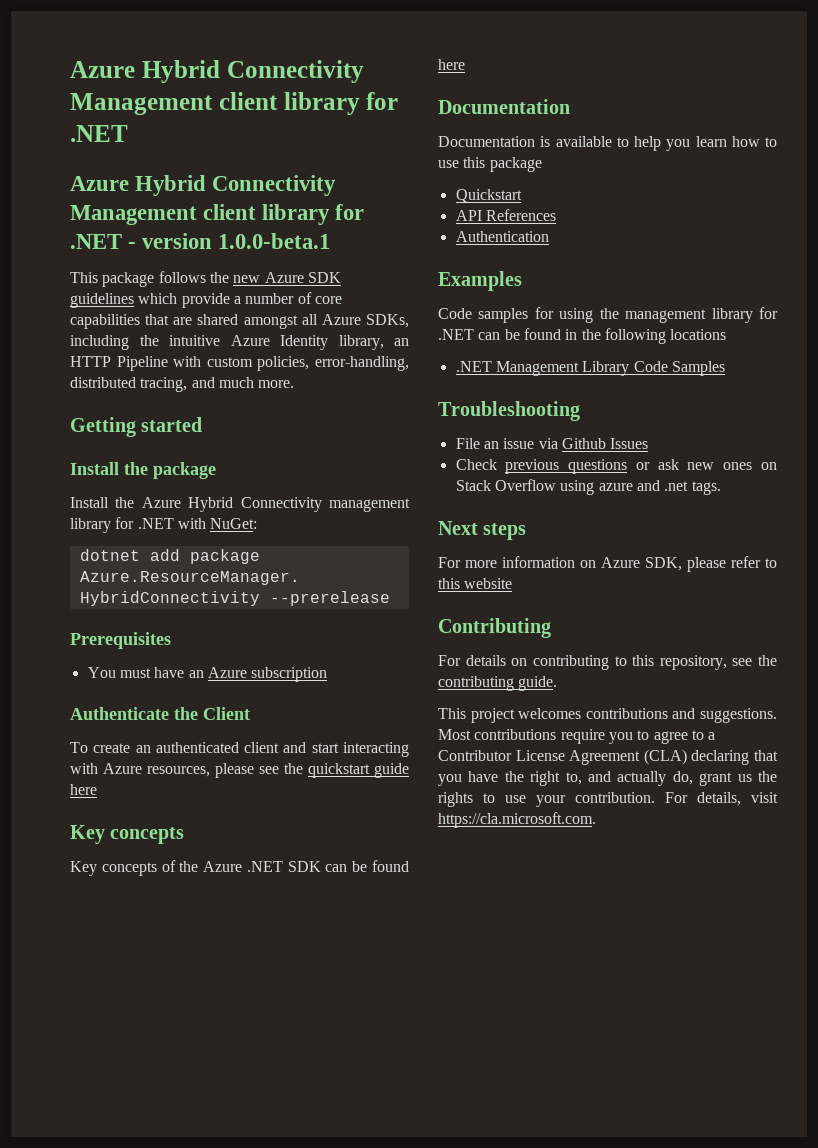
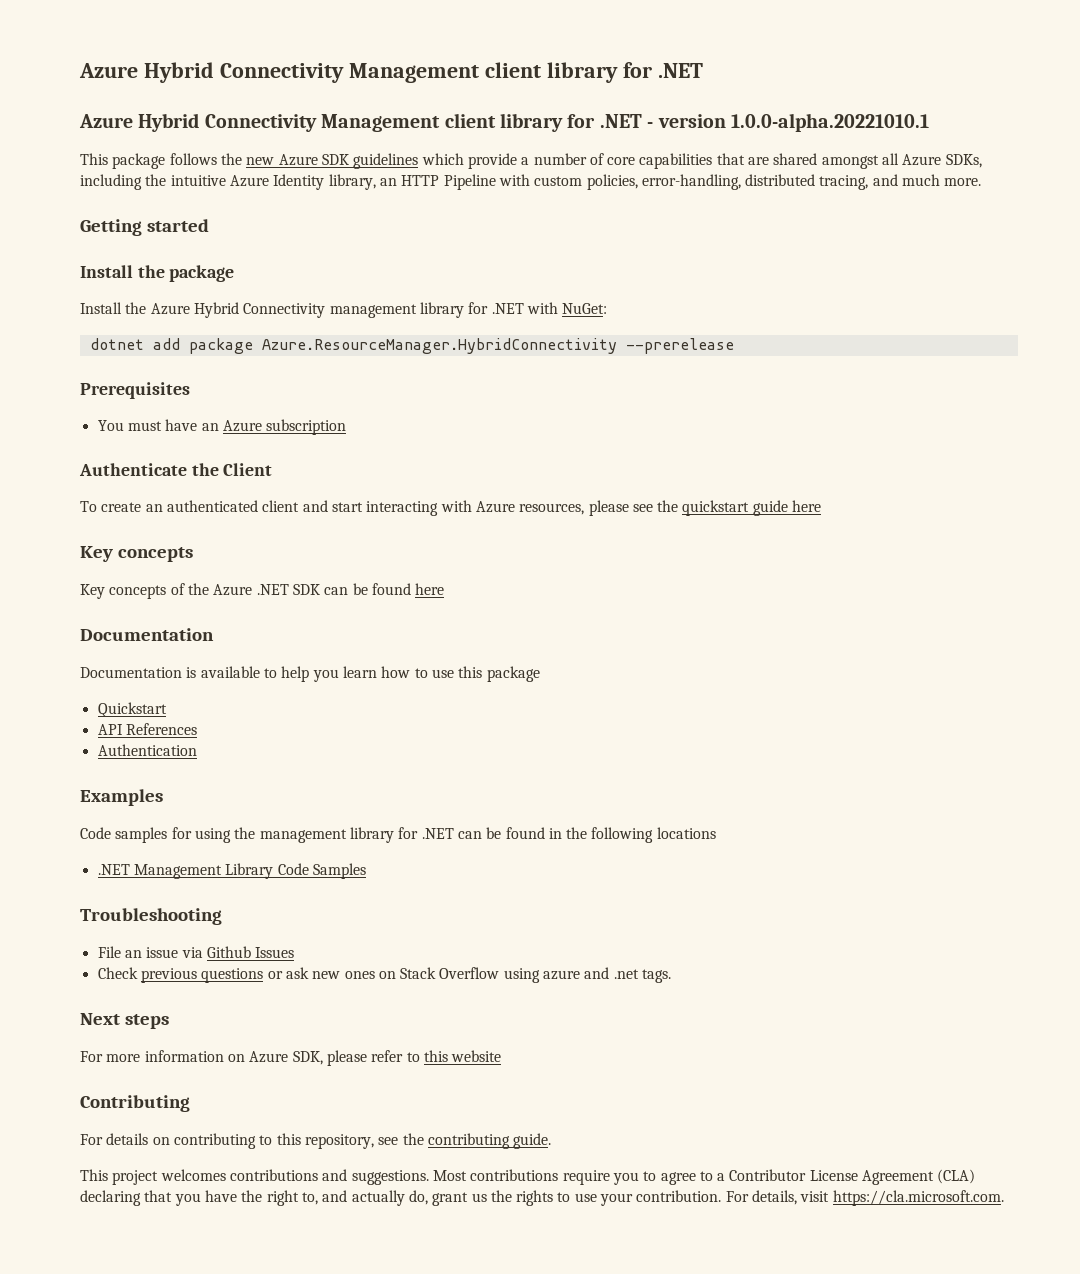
[218,233,331,249] 1.0.0-beta.1 -> [730,113,929,132] 1.0.0-alpha.20221010.1

